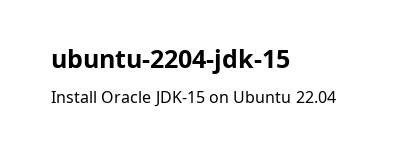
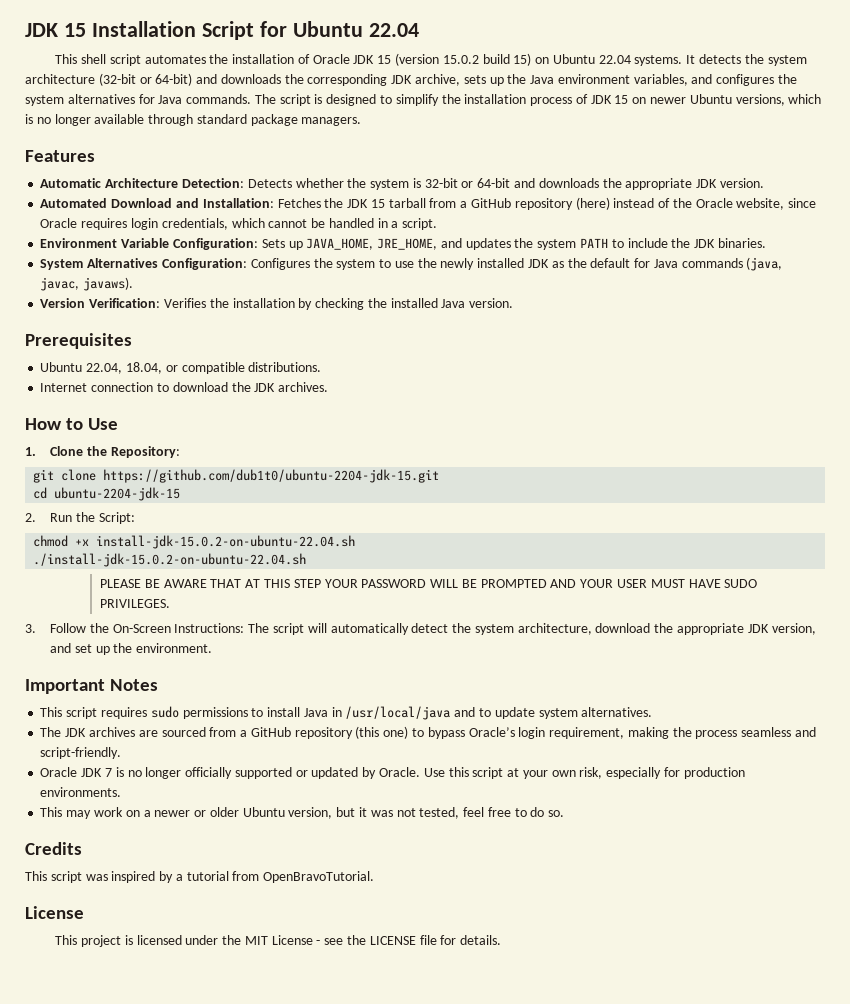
[51,49,290,74] [51,91,336,107] ubuntu-2204-jdk-15 // Install Oracle JDK-15 on Ubuntu 22.04 -> [25,21,419,40] [55,53,807,66] [25,73,798,86] [25,94,822,106] [25,114,362,126] [25,150,95,162] [40,178,764,190] [40,197,817,210] [40,218,438,230] [40,238,766,250] [40,257,783,271] [40,277,134,291] [40,298,514,310] [25,333,132,349] [40,362,322,374] [40,382,329,392] [25,418,119,430] [25,446,180,458] [33,469,440,483] [33,487,181,501] [25,512,135,524] [33,535,356,549] [33,553,307,567] [100,579,758,588] [100,599,171,608] [25,623,816,635] [50,643,213,655] [25,679,159,694] [40,706,653,720] [40,726,816,739] [40,747,122,759] [40,767,745,779] [40,787,122,797] [40,807,565,819] [25,842,82,855] [25,871,375,883] [25,906,84,919] [55,935,502,947] JDK 15 Installation Script for Ubuntu 22.04 // This shell script automates the installation of Oracle JDK 15 (version 15.0.2 build 15) on Ubuntu 22.04 systems. It detects the system architecture (32-bit or 64-bit) and downloads the corresponding JDK archive, sets up the Java environment variables, and configures the system alternatives for Java commands. The script is designed to simplify the installation process of JDK 15 on newer Ubuntu versions, which is no longer available through standard package managers. // Features // Automatic Architecture Detection: Detects whether the system is 32-bit or 64-bit and downloads the appropriate JDK version. // Automated Download and Installation: Fetches the JDK 15 tarball from a GitHub repository (here) instead of the Oracle website, since Oracle requires login credentials, which cannot be handled in a script. // Environment Variable Configuration: Sets up JAVA_HOME, JRE_HOME, and updates the system PATH to include the JDK binaries. // System Alternatives Configuration: Configures the system to use the newly installed JDK as the default for Java commands (java, javac, javaws). // Version Verification: Verifies the installation by checking the installed Java version. // Prerequisites // Ubuntu 22.04, 18.04, or compatible distributions. // Internet connection to download the JDK archives. // How to Use // 1. Clone the Repository: // git clone https://github.com/dub1t0/ubuntu-2204-jdk-15.git // cd ubuntu-2204-jdk-15 // 2. Run the Script: // chmod +x install-jdk-15.0.2-on-ubuntu-22.04.sh // ./install-jdk-15.0.2-on-ubuntu-22.04.sh // PLEASE BE AWARE THAT AT THIS STEP YOUR PASSWORD WILL BE PROMPTED AND YOUR USER MUST HAVE SUDO PRIVILEGES. // 3. Follow the On-Screen Instructions: The script will automatically detect the system architecture, download the appropriate JDK version, and set up the environment. // Important Notes // This script requires sudo permissions to install Java in /usr/local/java and to update system alternatives. // The JDK archives are sourced from a GitHub repository (this one) to bypass Oracle’s login requirement, making the process seamless and script-friendly. // Oracle JDK 7 is no longer officially supported or updated by Oracle. Use this script at your own risk, especially for production environments. // This may work on a newer or older Ubuntu version, but it was not tested, feel free to do so. // Credits // This script was inspired by a tutorial from OpenBravoTutorial. // License // This project is licensed under the MIT License - see the LICENSE file for details.

